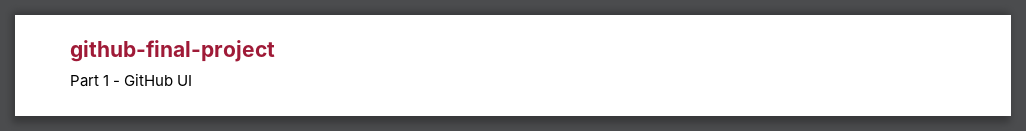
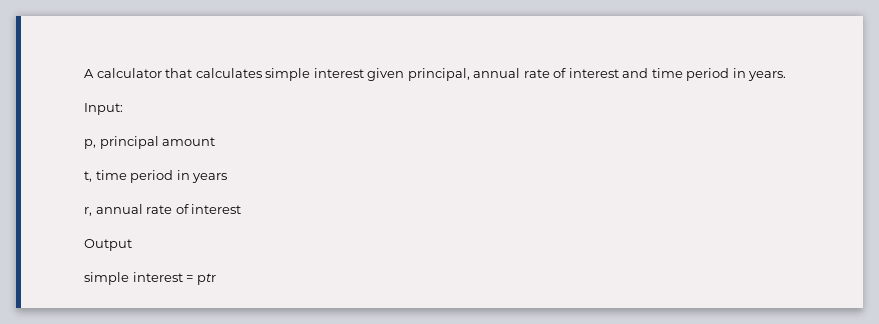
[70,40,275,62] [70,73,193,87] github-final-project // Part 1 - GitHub UI -> [84,68,787,81] [84,103,123,115] [84,136,216,149] [84,170,228,183] [84,204,242,216] [84,239,132,251] [84,272,216,285] A calculator that calculates simple interest given principal, annual rate of interest and time period in years. // Input: // p, principal amount // t, time period in years // r, annual rate of interest // Output // simple interest = ptr

